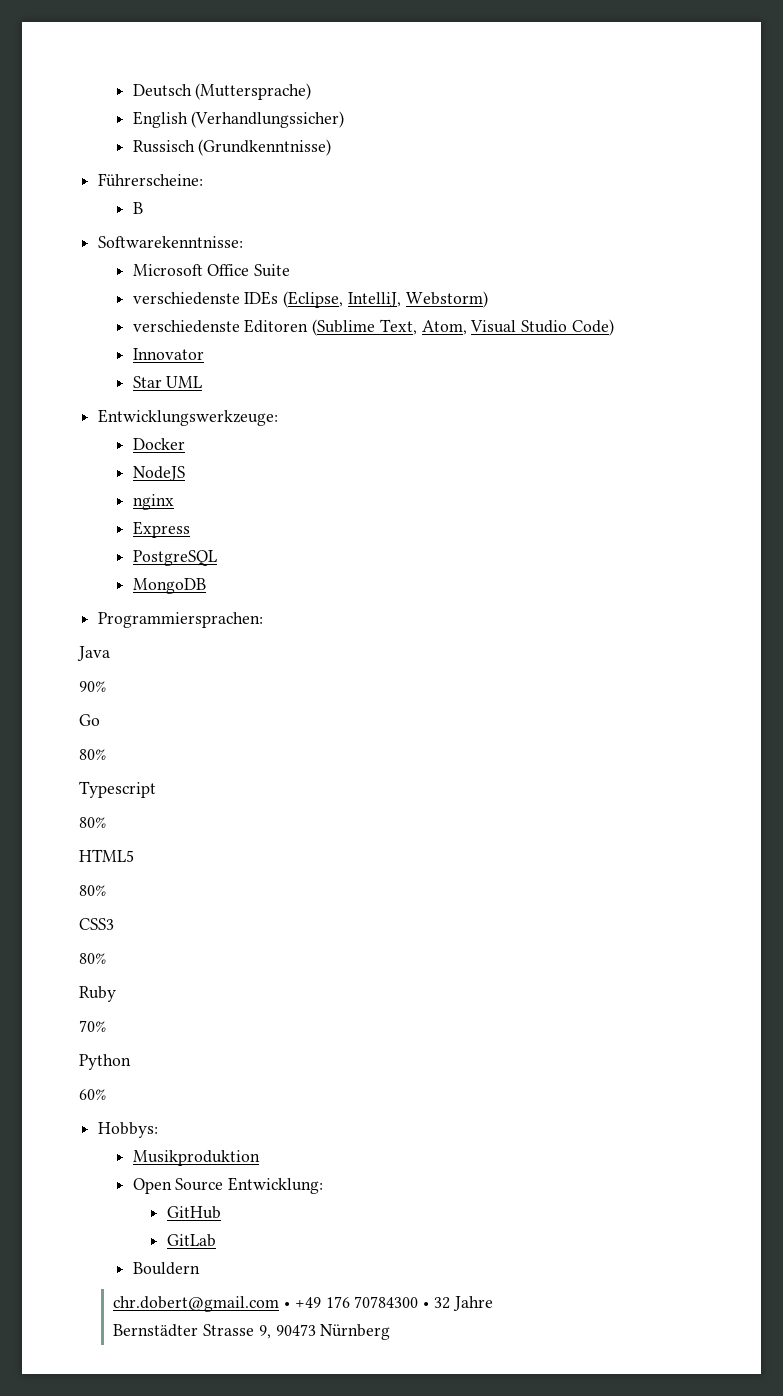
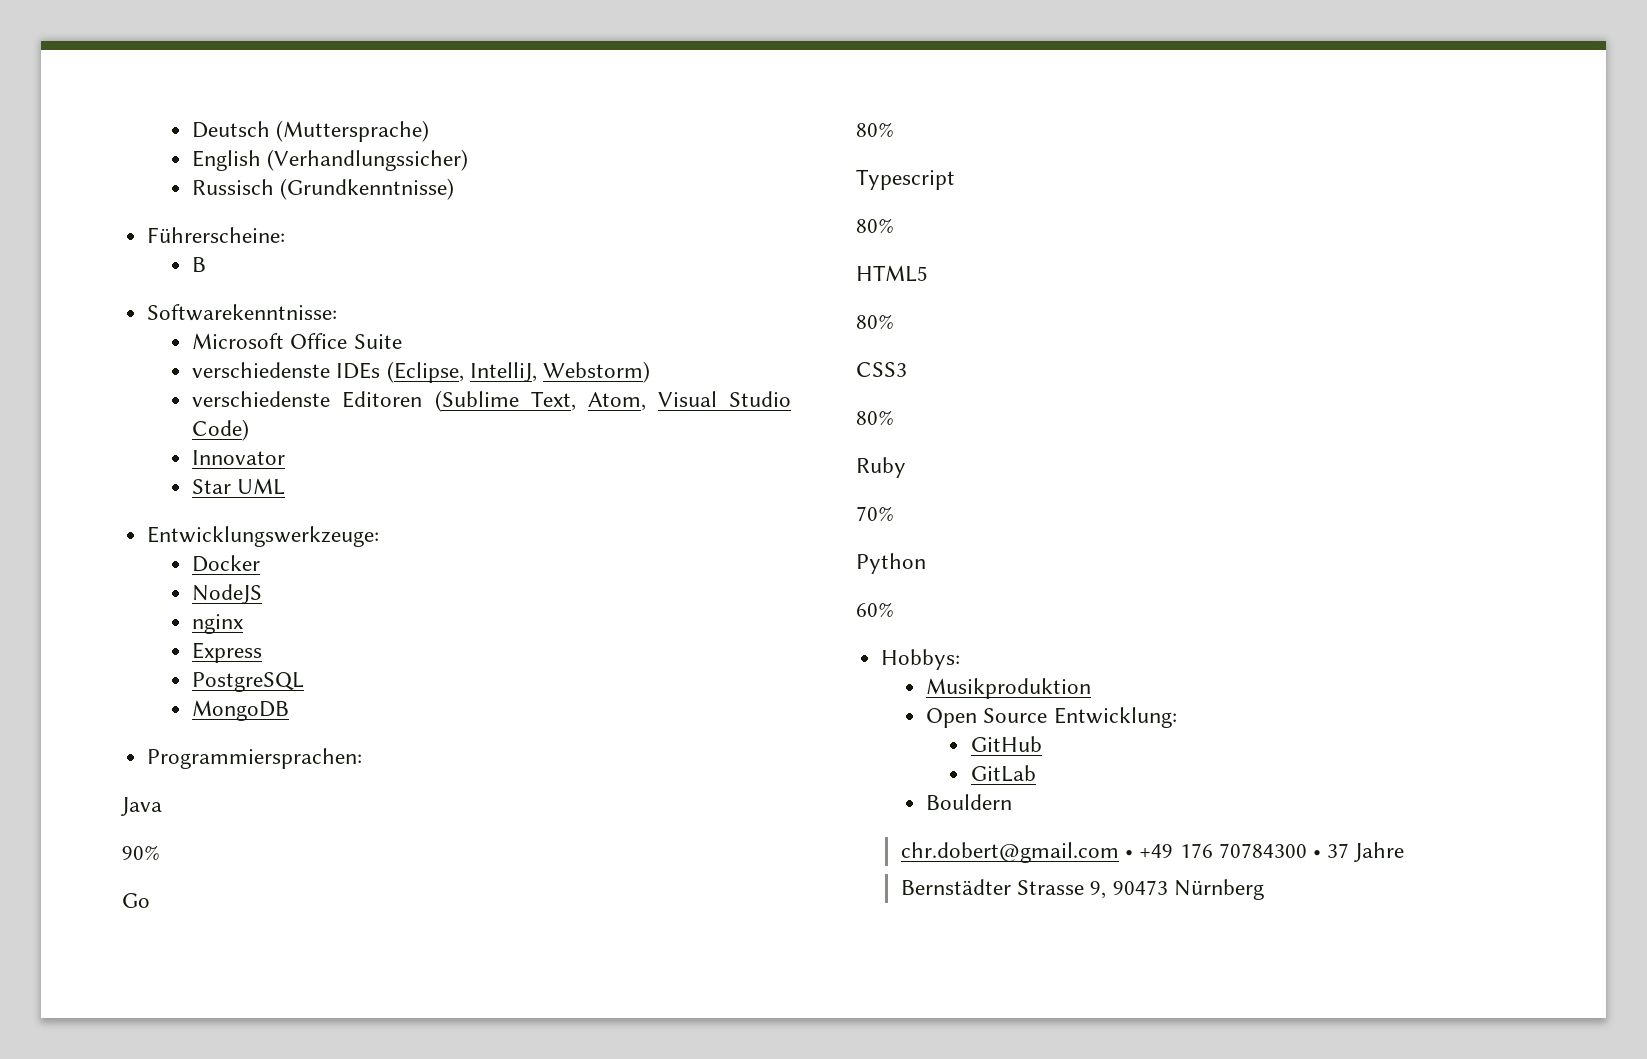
[433,1297,450,1309] 32 -> [1327,843,1350,858] 37

